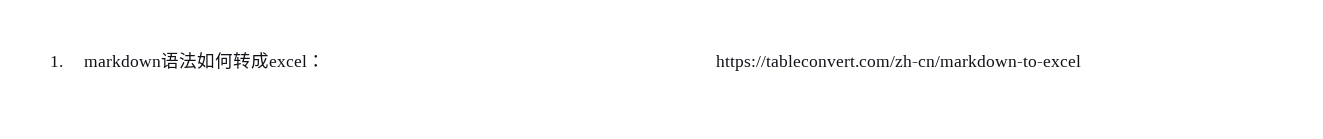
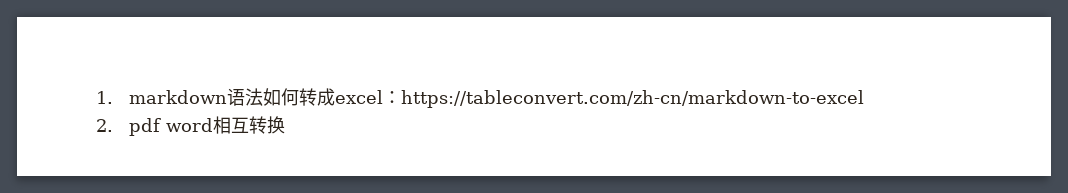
(1081, 63) none -> [96,116,286,136] // 2. pdf word相互转换

